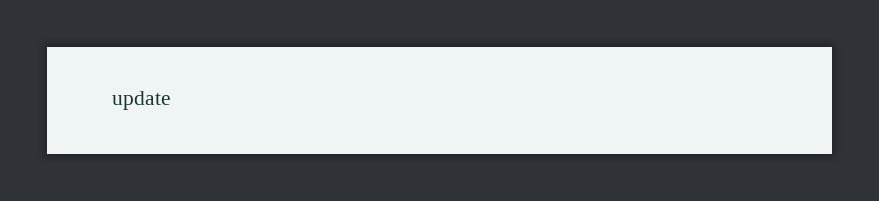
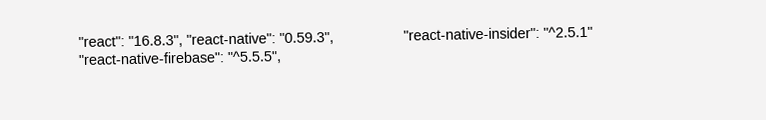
[112,91,171,110] update -> [78,31,334,49] [78,50,282,66] [403,25,593,41] "react": "16.8.3", "react-native": "0.59.3", "react-native-firebase": "^5.5.5", "react-native-insider": "^2.5.1"

